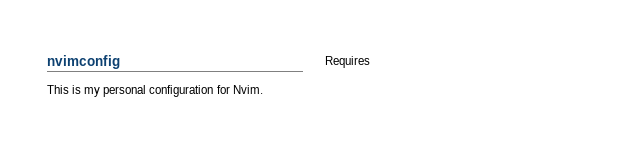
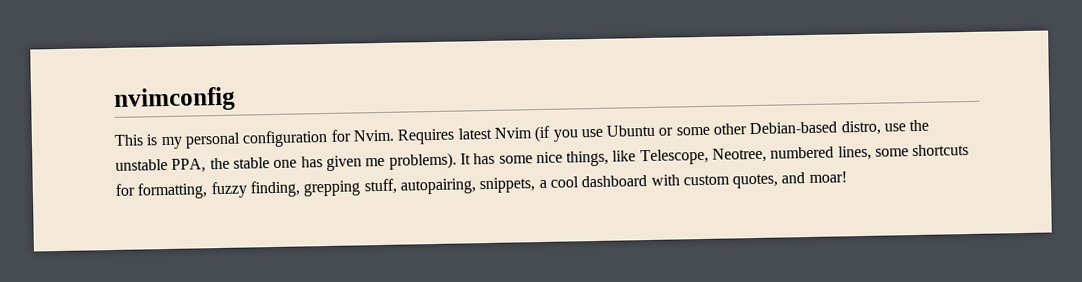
(370, 62) none -> [457,119,930,143] [115,144,970,173] [115,171,847,200] latest Nvim (if you use Ubuntu or some other Debian-based distro, use the unstable PPA, the stable one has given me problems). It has some nice things, like Telescope, Neotree, numbered lines, some shortcuts for formatting, fuzzy finding, grepping stuff, autopairing, snippets, a cool dashboard with custom quotes, and moar!

